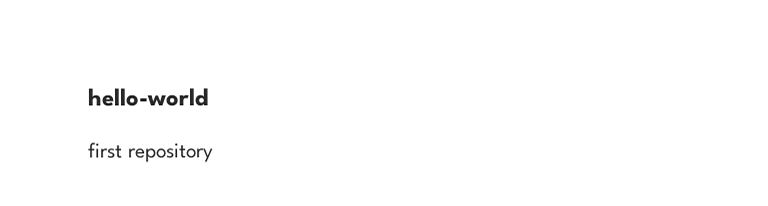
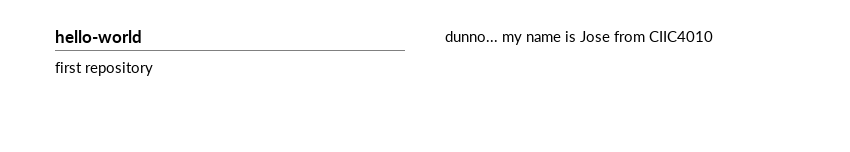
(214, 153) none -> [445,31,713,45] // dunno... my name is Jose from CIIC4010

